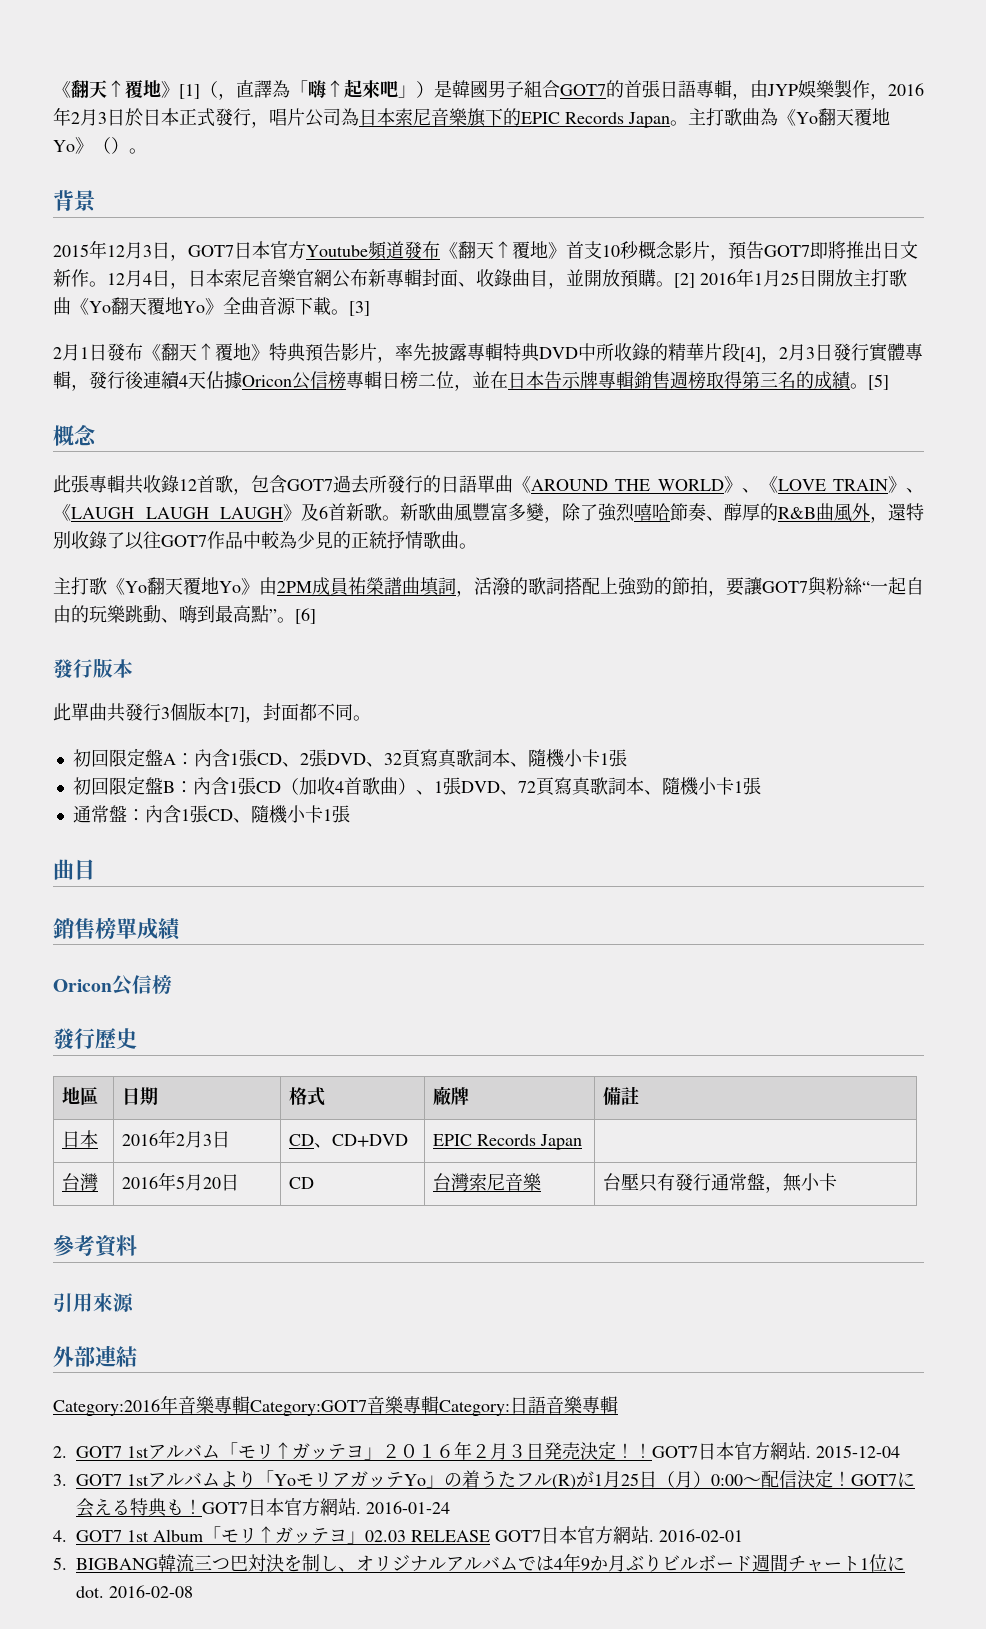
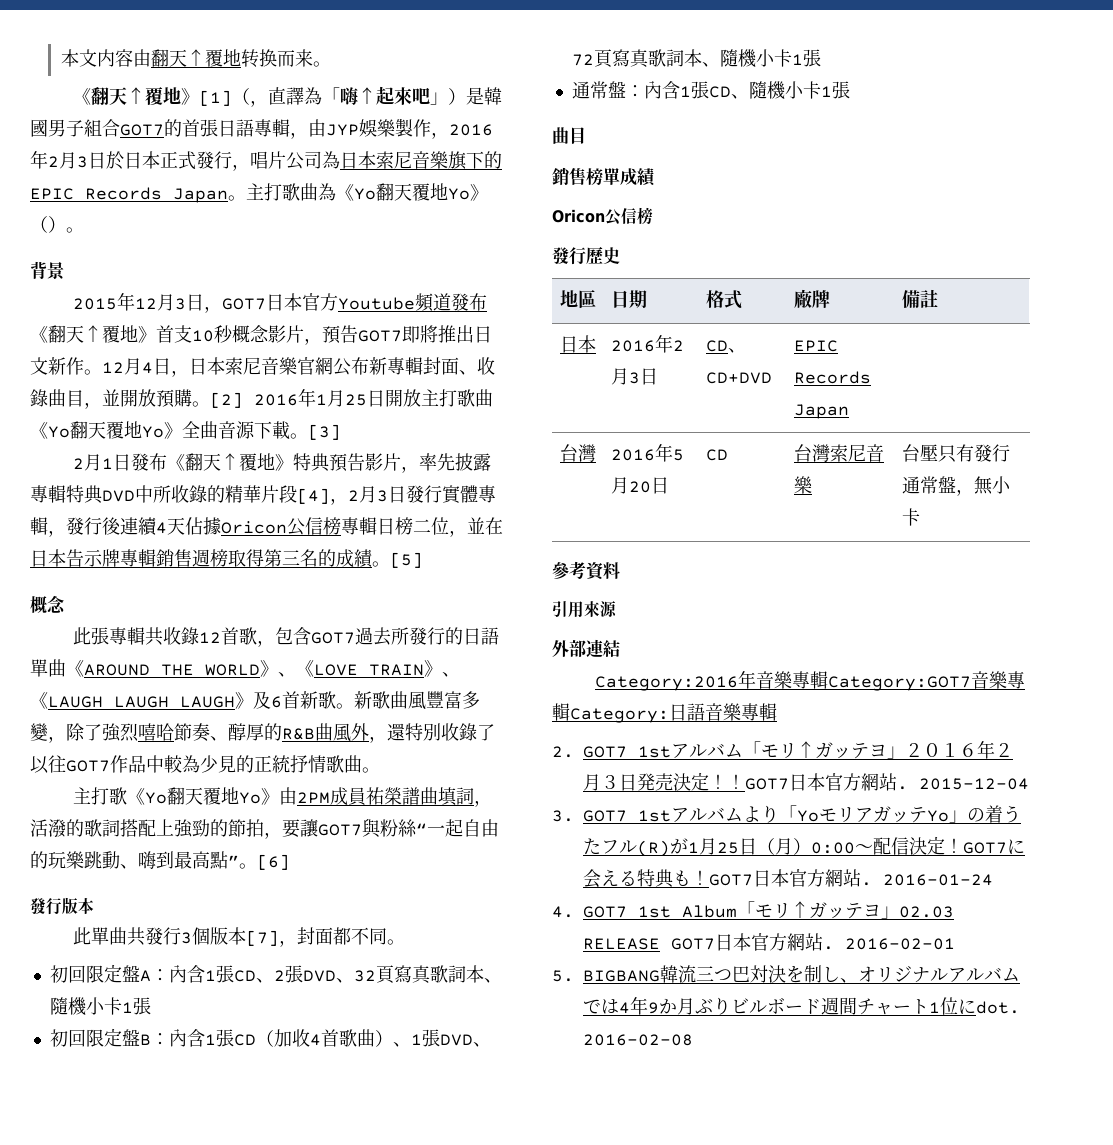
(53, 89) none -> [60,49,331,68] 本文内容由翻天↑覆地转换而来。 //

